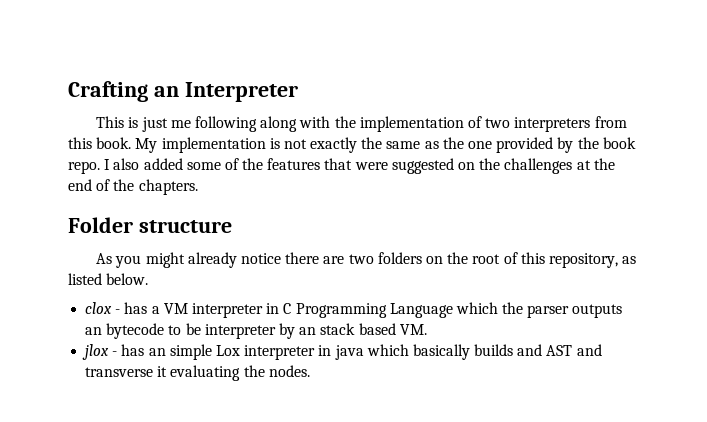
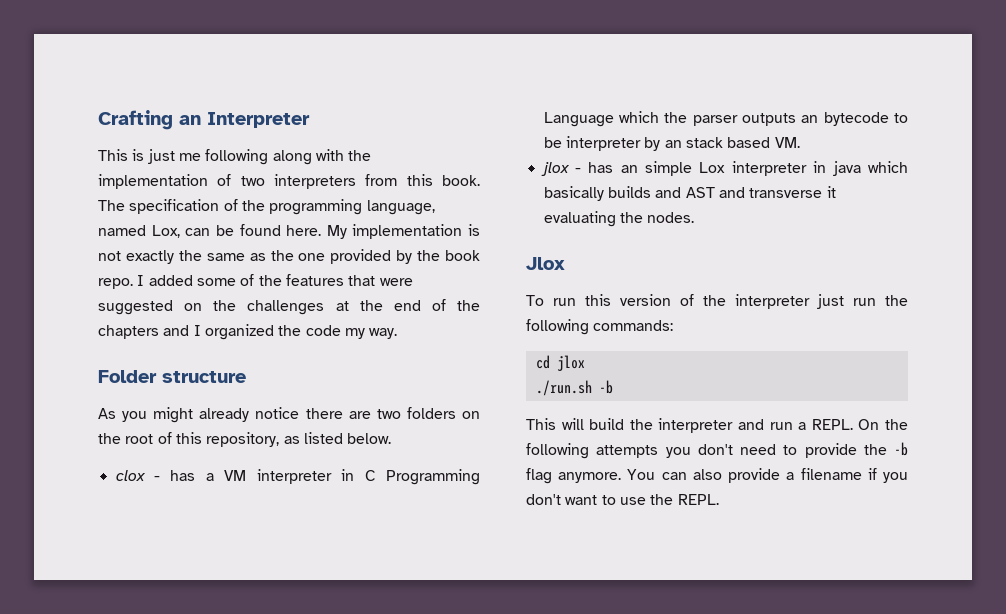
(132, 143) none -> [98,199,435,215] [98,224,322,238] The specification of the programming language, named Lox, can be found here.
[113,158,140,170] also -> (145, 280) none
[138,179,198,195] chapters. -> [98,324,398,340] chapters and I organized the code my way.
(310, 371) none -> [526,257,565,270] [526,294,908,309] [526,319,674,335] [535,355,585,371] [535,380,613,396] [526,418,909,433] [526,442,908,459] [526,468,908,484] [526,494,719,505] // Jlox // To run this version of the interpreter just run the following commands: // cd jlox // ./run.sh -b // This will build the interpreter and run a REPL. On the following attempts you don't need to provide the -b flag anymore. You can also provide a filename if you don't want to use the REPL.

